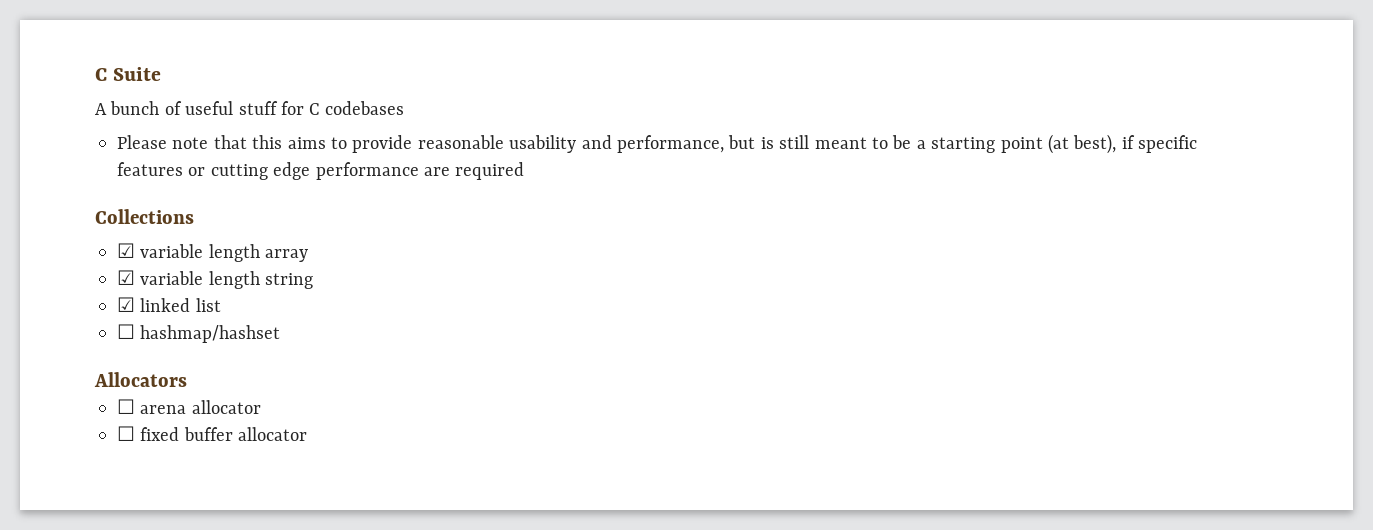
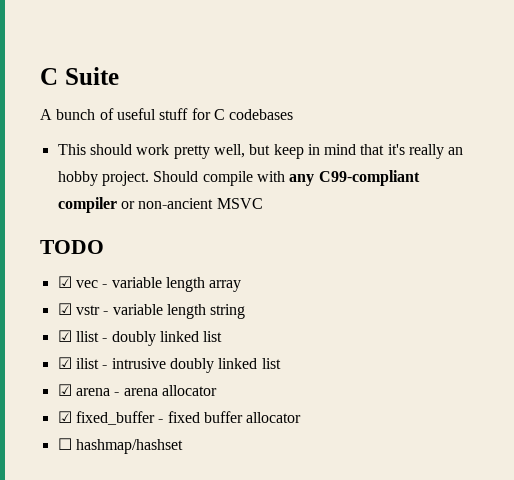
[117,134,1198,154] [117,162,525,180] [95,209,194,224] [117,243,135,258] Please note that this aims to provide reasonable usability and performance, but is still meant to be a starting point (at best), if specific features or cutting edge performance are required // Collections // ☑ -> [57,144,464,159] [57,170,420,186] [57,197,263,213] [40,240,104,254] [57,276,108,288] This should work pretty well, but keep in mind that it's really an hobby project. Should compile with any C99‑compliant compiler or non-ancient MSVC // TODO // ☑ vec -
(135, 277) none -> [75,305,109,315] vstr -
[140,298,221,312] [117,324,281,343] [94,372,187,387] [117,399,135,414] linked list // ☐ hashmap/hashset // Allocators // ☐ -> [75,331,223,346] [57,357,281,373] [57,384,120,396] llist - doubly linked list // ☑ ilist - intrusive doubly linked list // ☑ arena -
[117,426,135,441] ☐ -> [57,411,164,425] ☑ fixed_buffer -
(308, 434) none -> [57,438,183,454] // ☐ hashmap/hashset

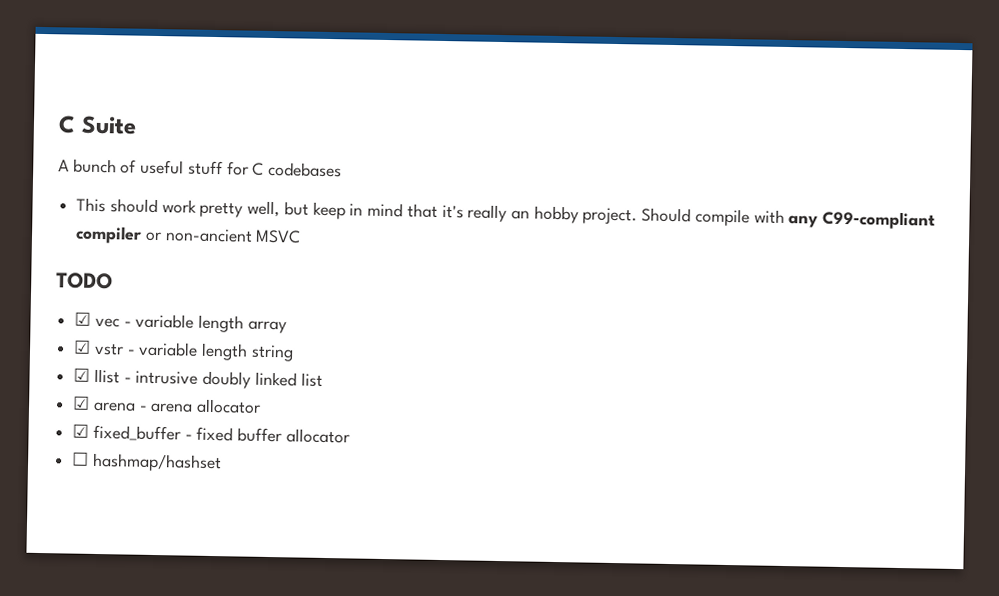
[111,331,223,346] [57,357,108,369] doubly linked list // ☑ ilist - -> (132, 380) none

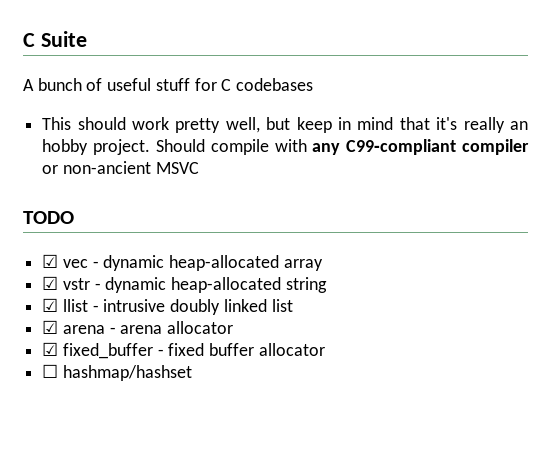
[135,313,245,333] variable length -> [103,255,280,271] dynamic heap-allocated
[138,341,249,361] variable length -> [105,277,282,293] dynamic heap-allocated

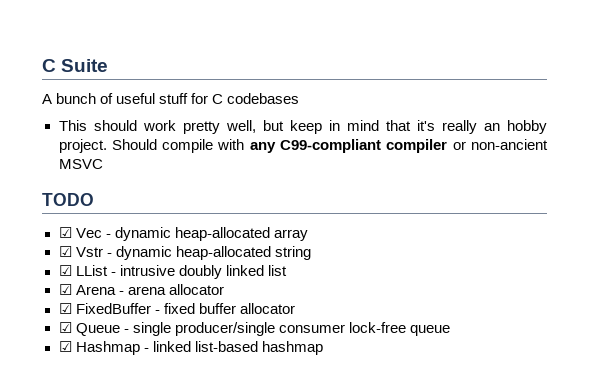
[62,259,88,268] vec -> [75,228,102,238] Vec
[62,278,90,290] vstr -> [75,247,103,257] Vstr
[62,299,88,312] llist -> [75,265,108,276] LList
[62,325,105,334] arena -> [75,285,116,295] Arena
[62,343,153,359] fixed_buffer -> [75,303,151,314] FixedBuffer
[42,364,192,381] ☐ hashmap/hashset -> [58,322,450,336] [58,341,323,355] ☑ Queue - single producer/single consumer lock-free queue // ☑ Hashmap - linked list-based hashmap

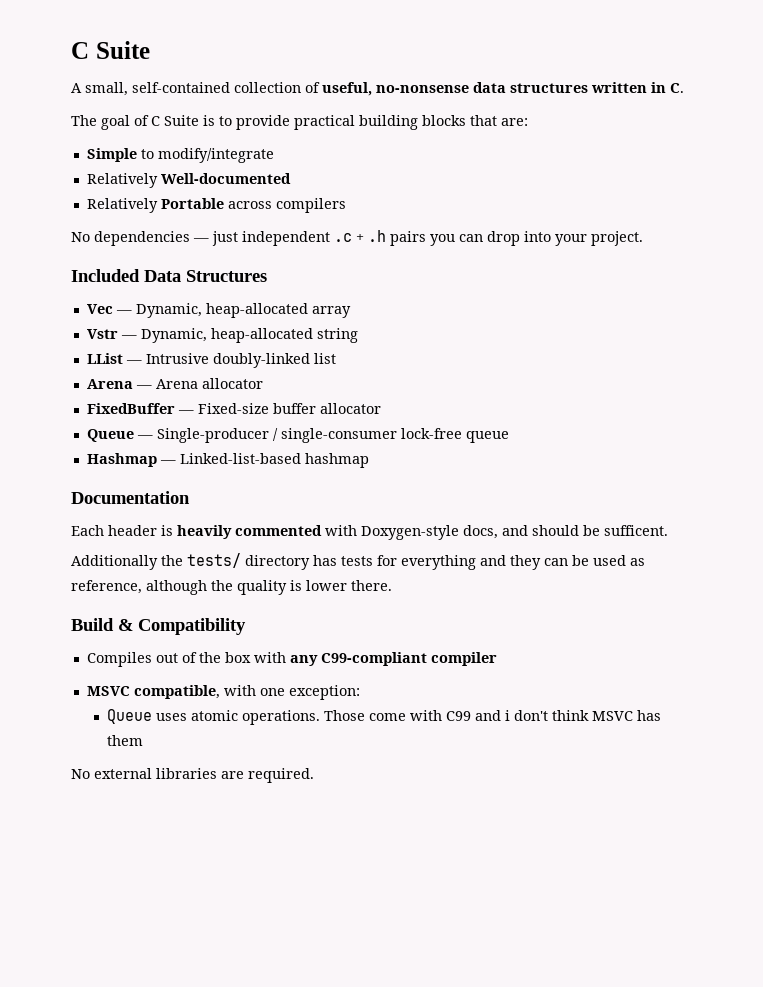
[56,93,300,104] [58,120,548,134] [58,139,214,153] bunch of useful stuff for C codebases // This should work pretty well, but keep in mind that it's really an hobby project. Should compile -> [85,82,684,96] [71,115,528,130] [86,148,274,163] [86,173,291,188] [86,198,346,213] [71,230,643,246] [71,269,267,282] [86,303,351,318] [86,328,358,343] [86,353,336,368] [86,378,263,389] [86,403,381,414] [86,428,509,443] [86,453,369,468] [71,491,190,504] [71,525,668,540] [71,553,645,570] [71,580,392,595] [71,618,246,635] [86,652,251,667] small, self‑contained collection of useful, no‑nonsense data structures written in C. // The goal of C Suite is to provide practical building blocks that are: // Simple to modify/integrate // Relatively Well‑documented // Relatively Portable across compilers // No dependencies — just independent .c + .h pairs you can drop into your project. // Included Data Structures // Vec — Dynamic, heap‑allocated array // Vstr — Dynamic, heap‑allocated string // LList — Intrusive doubly‑linked list // Arena — Arena allocator // FixedBuffer — Fixed‑size buffer allocator // Queue — Single‑producer / single‑consumer lock‑free queue // Hashmap — Linked‑list‑based hashmap // Documentation // Each header is heavily commented with Doxygen-style docs, and should be sufficent. // Additionally the tests/ directory has tests for everything and they can be used as reference, although the quality is lower there. // Build & Compatibility // Compiles out of the box
[452,139,548,150] [58,159,103,169] [42,193,94,206] [58,227,308,241] [58,246,311,260] [58,265,287,279] [58,284,224,295] [58,303,295,314] [58,322,450,336] [58,341,323,355] or non-ancient MSVC // TODO // ☑ Vec - dynamic heap-allocated array // ☑ Vstr - dynamic heap-allocated string // ☑ LList - intrusive doubly linked list // ☑ Arena - arena allocator // ☑ FixedBuffer - fixed buffer allocator // ☑ Queue - single producer/single consumer lock-free queue // ☑ Hashmap - linked list-based hashmap -> [86,685,360,700] [107,709,662,725] [107,735,144,746] [71,768,314,783] // MSVC compatible, with one exception: // Queue uses atomic operations. Those come with C99 and i don't think MSVC has them // No external libraries are required.

